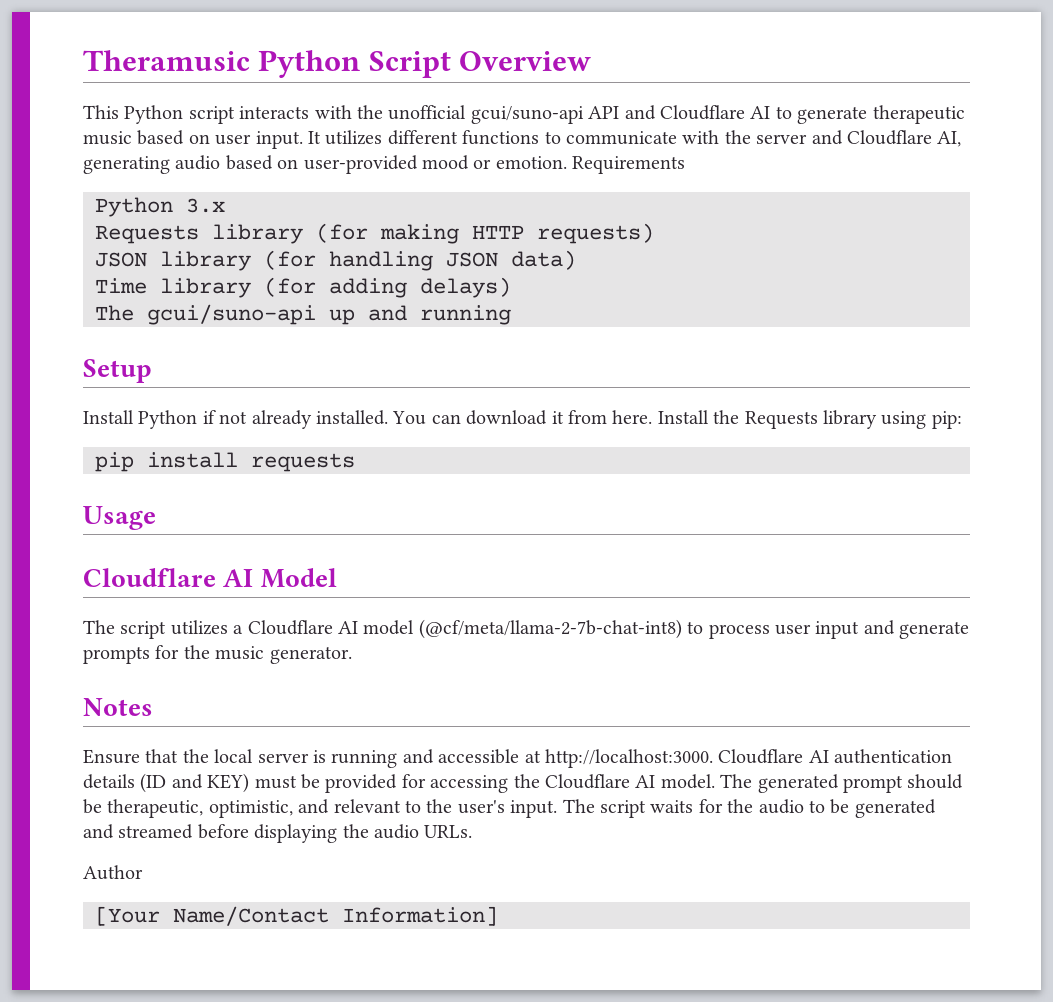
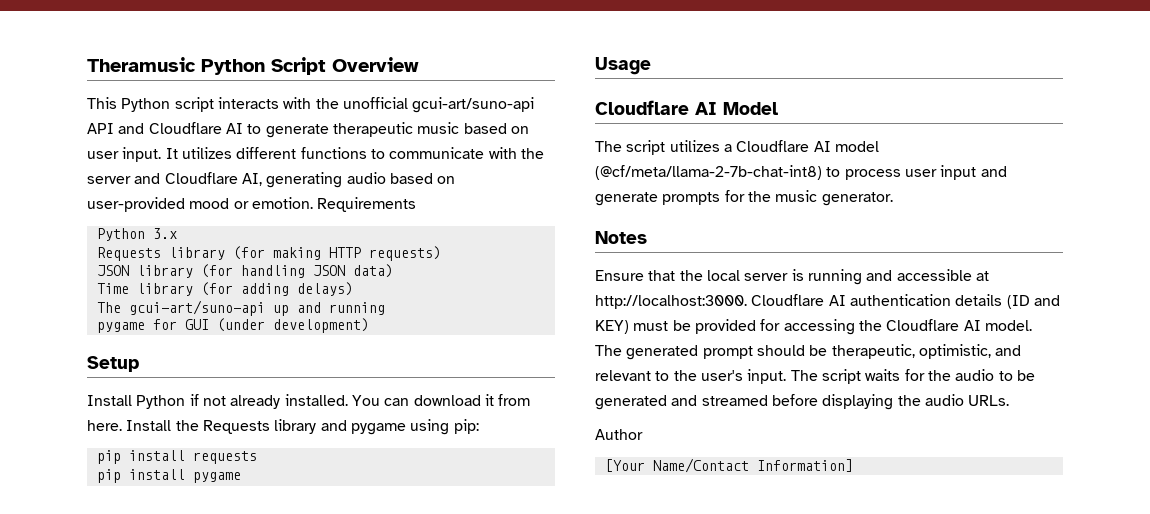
[470,106,584,124] gcui/suno-api -> [412,97,535,113] gcui-art/suno-api
[147,304,316,325] gcui/suno-api -> [128,300,265,316] gcui-art/suno-api
(511, 315) none -> [96,318,369,333] // pygame for GUI (under development)
(877, 419) none -> [320,420,406,435] and pygame
(355, 462) none -> [96,469,241,483] // pip install pygame

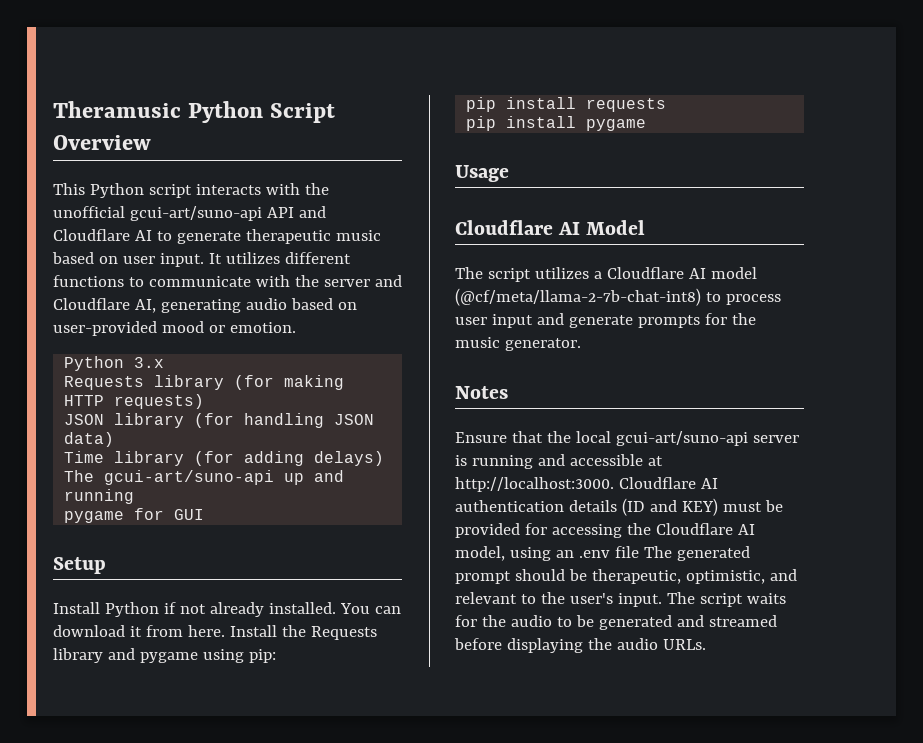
[317,197,417,212] Requirements -> (296, 327) none
[216,318,369,333] (under development) -> (205, 514) none
(740, 275) none -> [615,431,748,446] gcui-art/suno-api
[984,320,1032,331] model. -> [455,546,639,561] model, using an .env file
[595,429,643,440] [604,458,853,473] // Author // [Your Name/Contact Information] -> (706, 644) none

